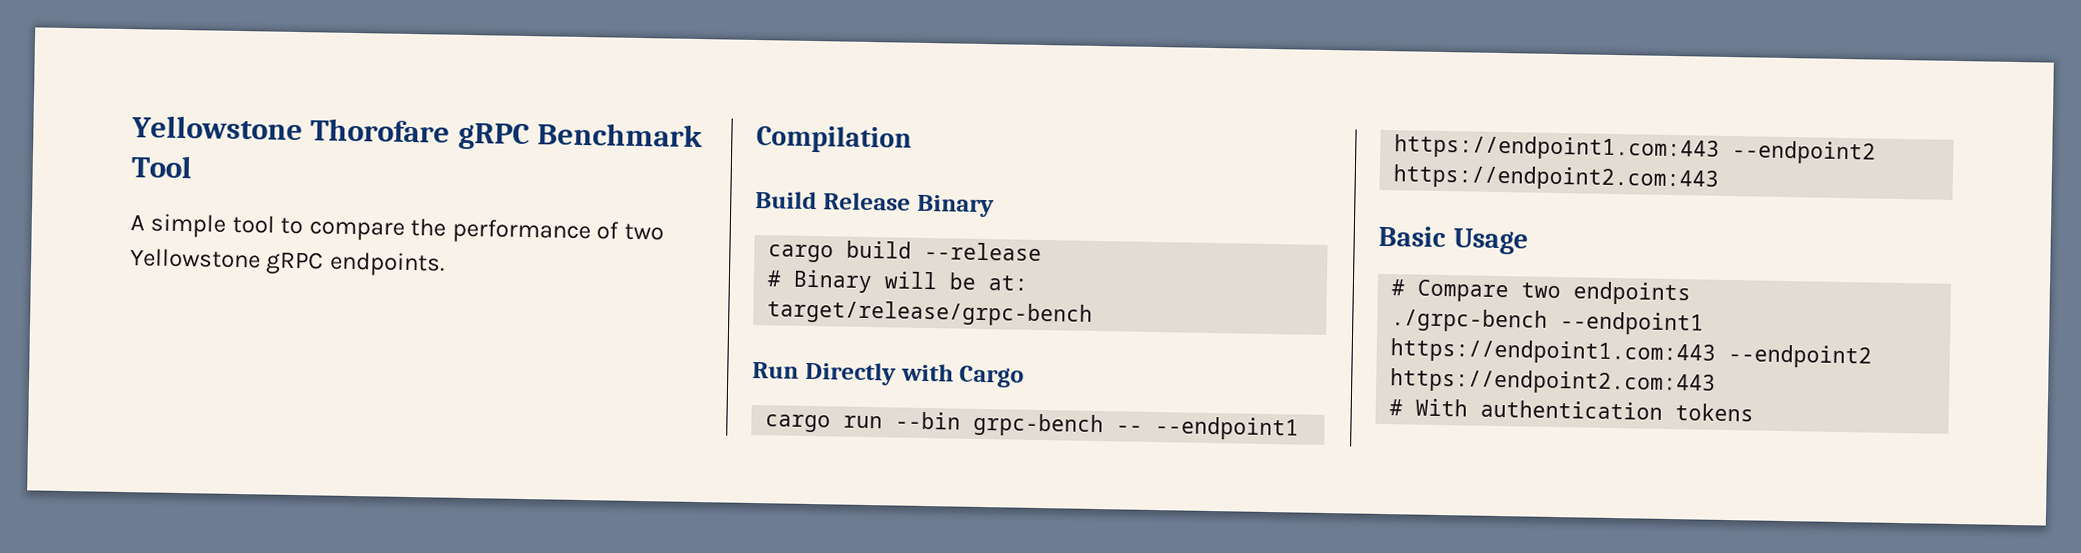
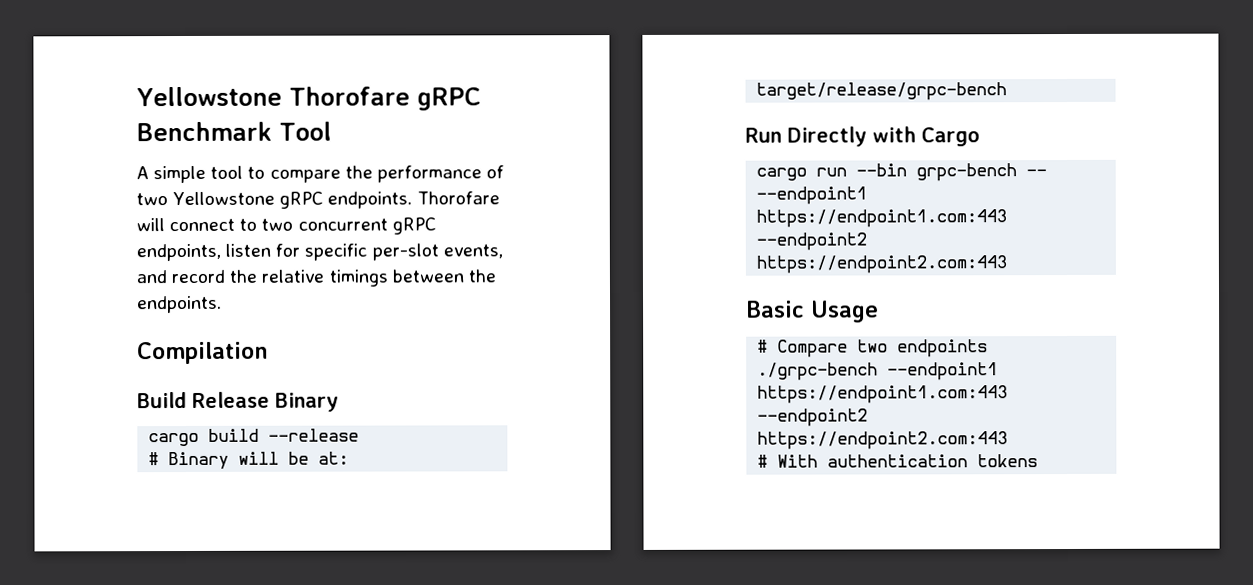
(445, 264) none -> [416,191,500,205] [136,217,436,235] [136,243,503,262] [136,269,496,287] [137,295,222,314] Thorofare will connect to two concurrent gRPC endpoints, listen for specific per-slot events, and record the relative timings between the endpoints.

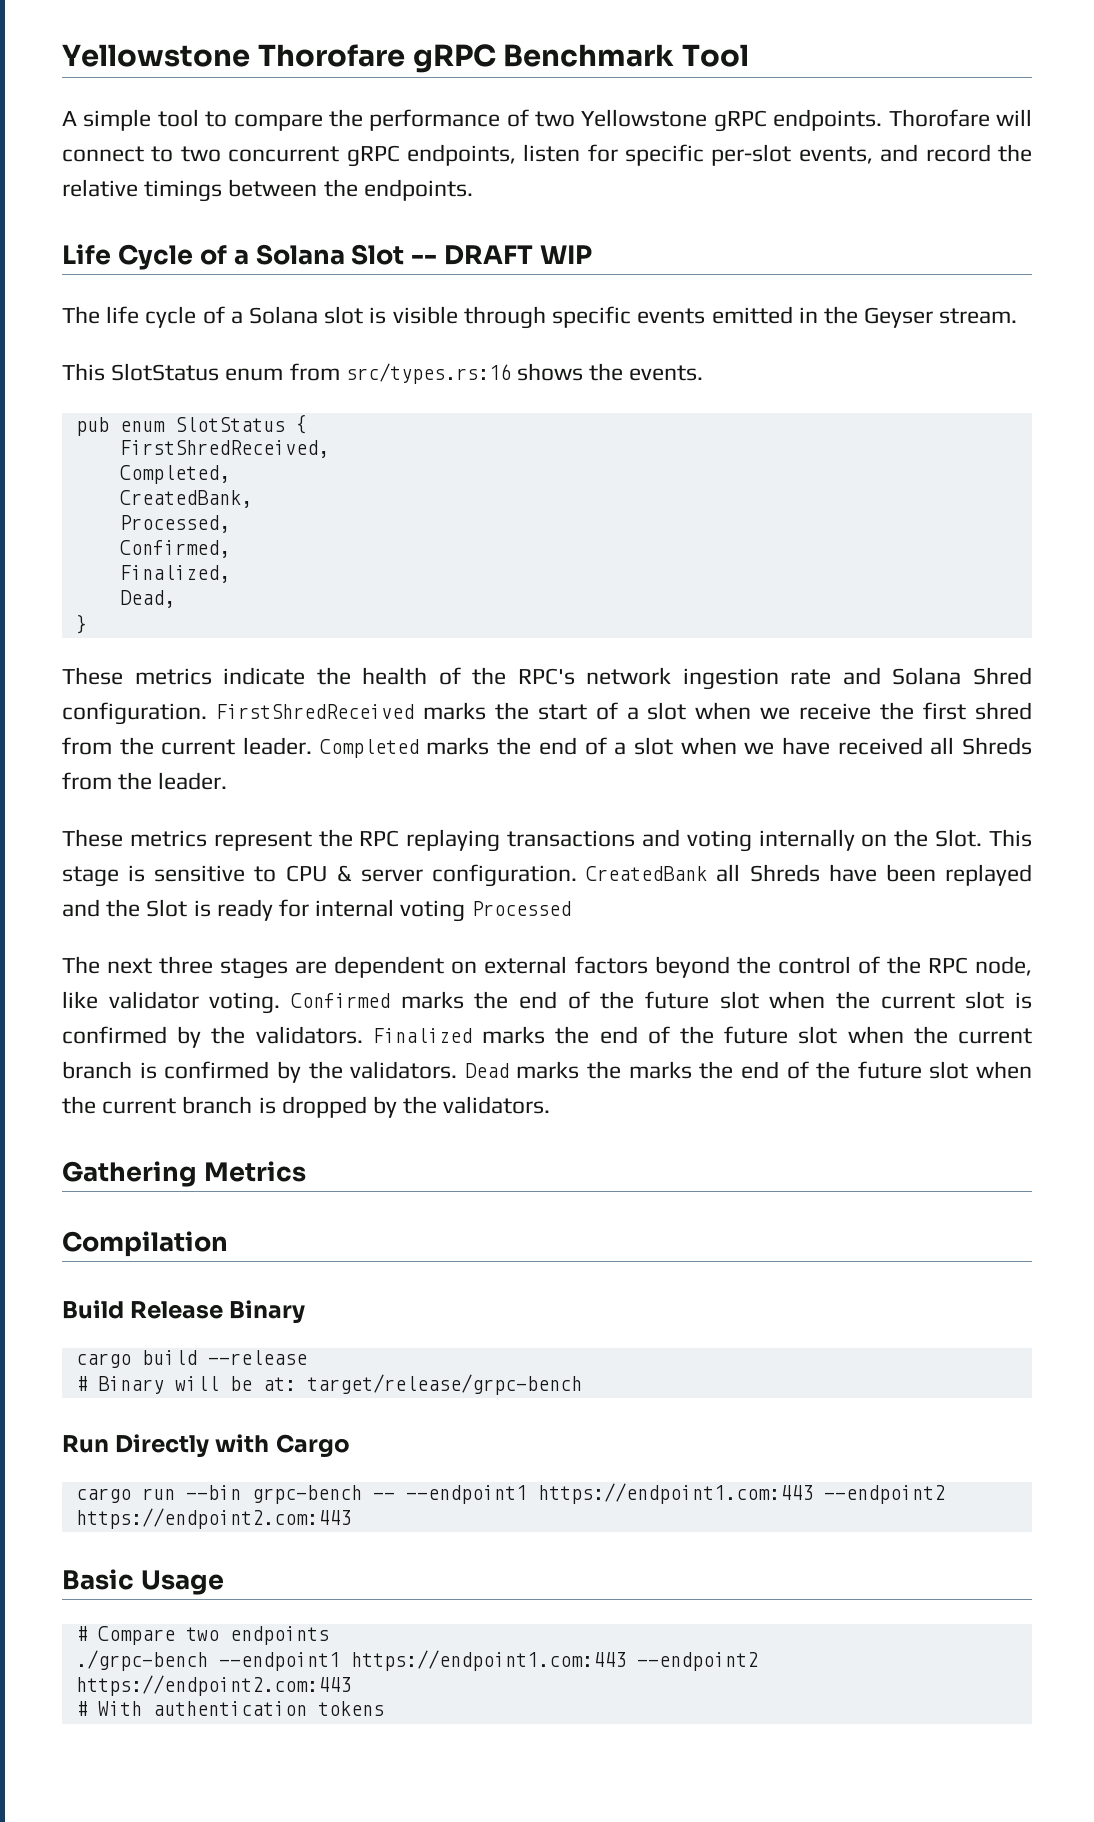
(222, 304) none -> [62,244,593,270] [62,306,1018,329] [62,363,704,384] [75,414,307,436] [119,440,329,458] [119,465,230,484] [119,490,252,508] [119,515,230,533] [119,540,230,558] [119,565,230,583] [119,590,175,608] [75,614,87,634] [62,667,1032,690] [62,702,1032,725] [62,737,1032,758] [62,772,228,790] [62,829,1032,852] [62,864,1033,887] [62,899,571,922] [62,956,1032,979] [62,991,1032,1014] [62,1026,1032,1048] [62,1061,1032,1083] [62,1096,551,1118] [62,1161,306,1187] // Life Cycle of a Solana Slot -- DRAFT WIP // The life cycle of a Solana slot is visible through specific events emitted in the Geyser stream. // This SlotStatus enum from src/types.rs:16 shows the events. // pub enum SlotStatus { // FirstShredReceived, // Completed, // CreatedBank, // Processed, // Confirmed, // Finalized, // Dead, // } // These metrics indicate the health of the RPC's network ingestion rate and Solana Shred configuration. FirstShredReceived marks the start of a slot when we receive the first shred from the current leader. Completed marks the end of a slot when we have received all Shreds from the leader. // These metrics represent the RPC replaying transactions and voting internally on the Slot. This stage is sensitive to CPU & server configuration. CreatedBank all Shreds have been replayed and the Slot is ready for internal voting Processed // The next three stages are dependent on external factors beyond the control of the RPC node, like validator voting. Confirmed marks the end of the future slot when the current slot is confirmed by the validators. Finalized marks the end of the future slot when the current branch is confirmed by the validators. Dead marks the marks the end of the future slot when the current branch is dropped by the validators. // Gathering Metrics

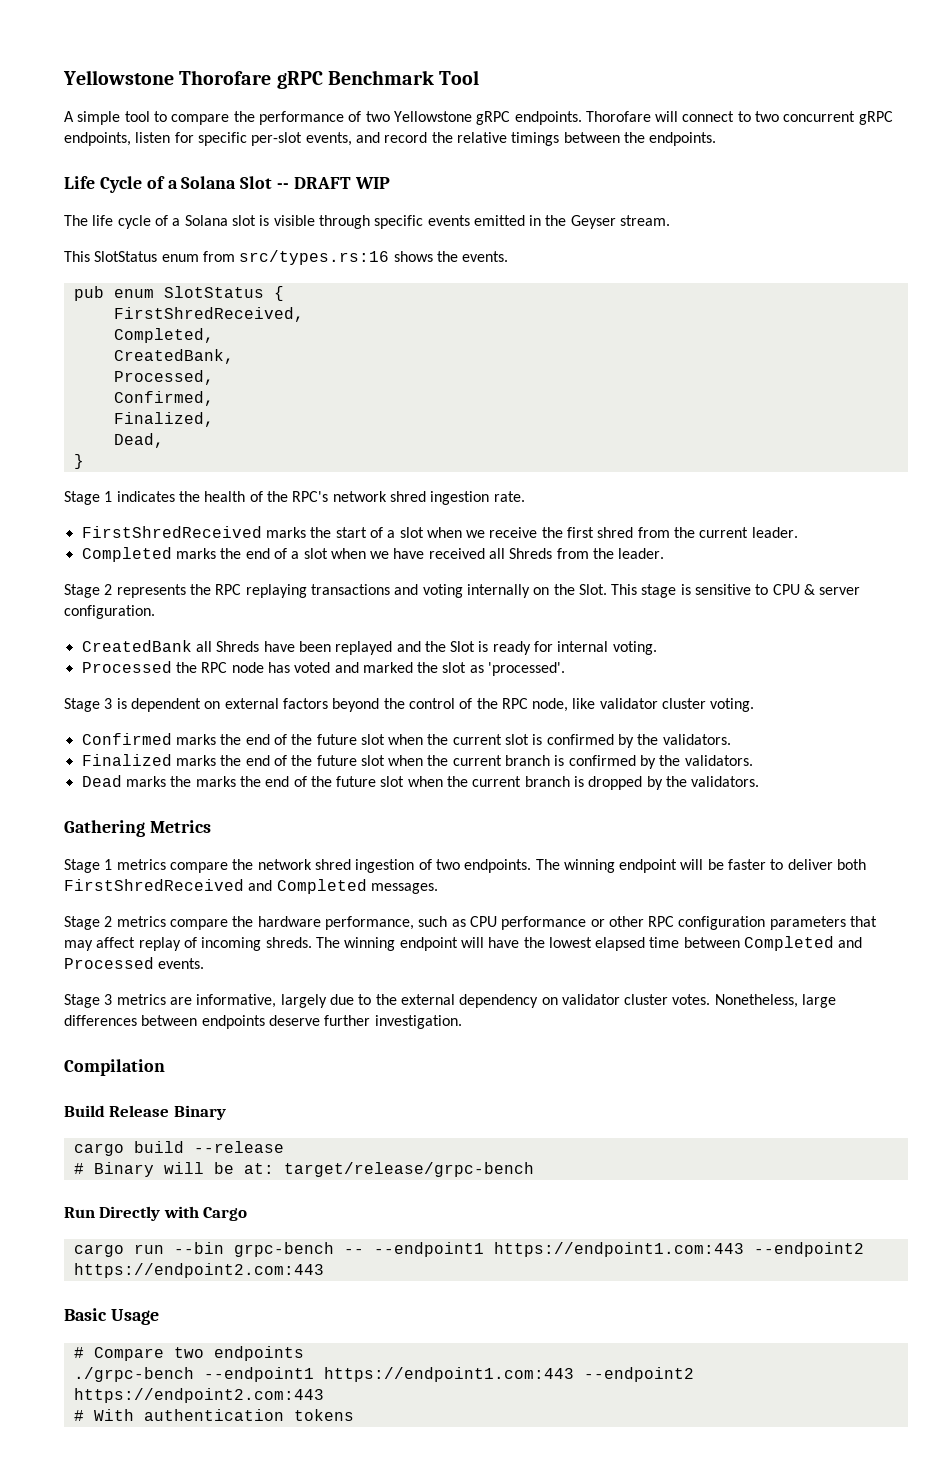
[62,667,306,685] These metrics indicate -> [64,491,175,505] Stage 1 indicates
[682,667,1032,690] [62,702,207,725] ingestion rate and Solana Shred configuration. -> [389,491,525,505] shred ingestion rate. //
(313, 746) none -> (798, 532) //
[62,829,312,851] These metrics represent -> [64,584,186,598] Stage 2 represents
(578, 875) none -> (155, 612) //
[400,900,571,922] [62,956,328,979] voting Processed // The next three stages are -> [612,641,657,655] [81,661,566,676] [64,698,127,712] voting. // Processed the RPC node has voted and marked the slot as 'processed'. // Stage 3 is
[209,992,281,1014] voting. -> [662,698,755,712] cluster voting. //
(363, 1035) none -> (731, 739) //
(458, 1070) none -> (753, 760) //
(306, 1171) none -> [64,859,867,873] [64,879,438,894] [64,916,878,930] [64,936,863,951] [64,957,205,969] [64,994,837,1008] [64,1015,462,1029] // Stage 1 metrics compare the network shred ingestion of two endpoints. The winning endpoint will be faster to deliver both FirstShredReceived and Completed messages. // Stage 2 metrics compare the hardware performance, such as CPU performance or other RPC configuration parameters that may affect replay of incoming shreds. The winning endpoint will have the lowest elapsed time between Completed and Processed events. // Stage 3 metrics are informative, largely due to the external dependency on validator cluster votes. Nonetheless, large differences between endpoints deserve further investigation.

